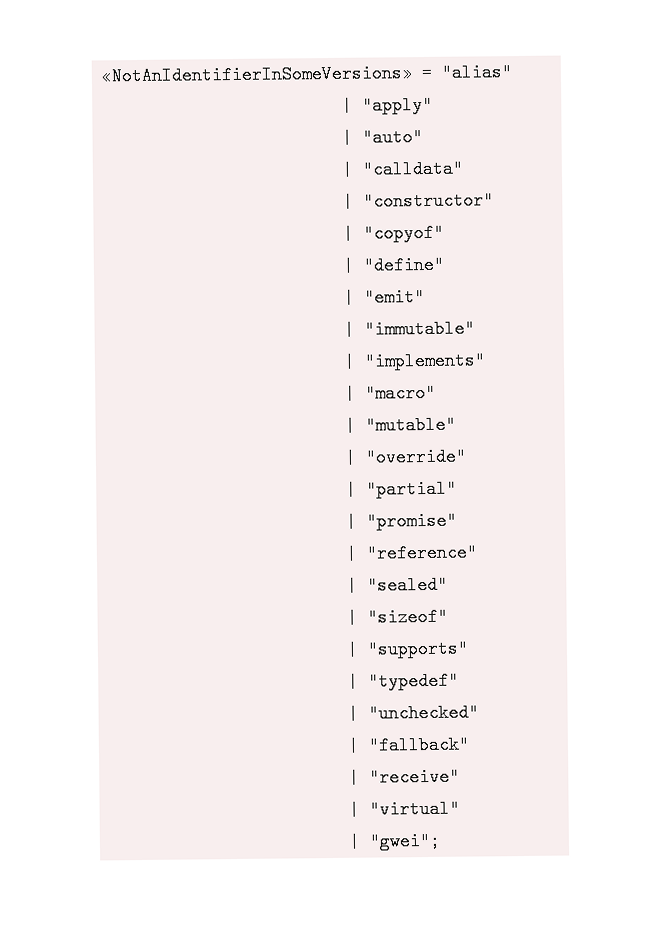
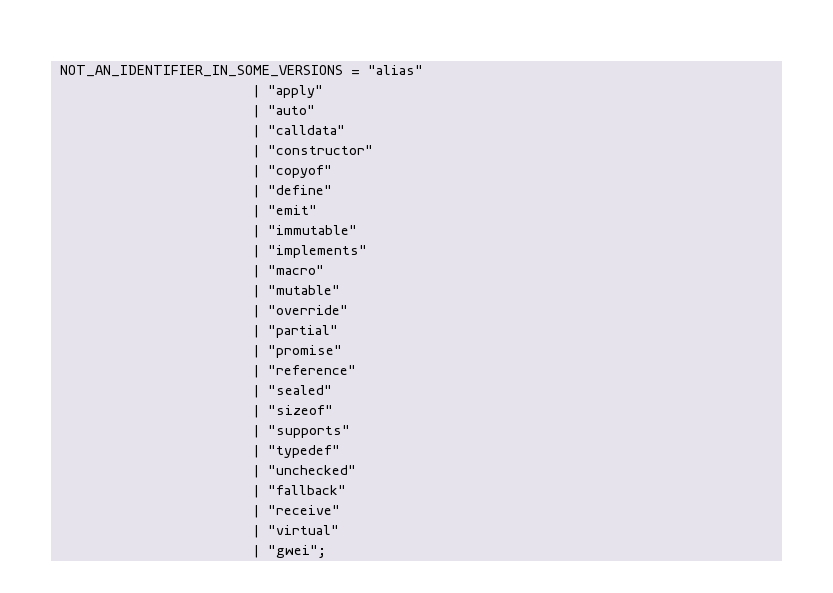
[101,64,413,86] «NotAnIdentifierInSomeVersions» -> [60,65,344,77] NOT_AN_IDENTIFIER_IN_SOME_VERSIONS

